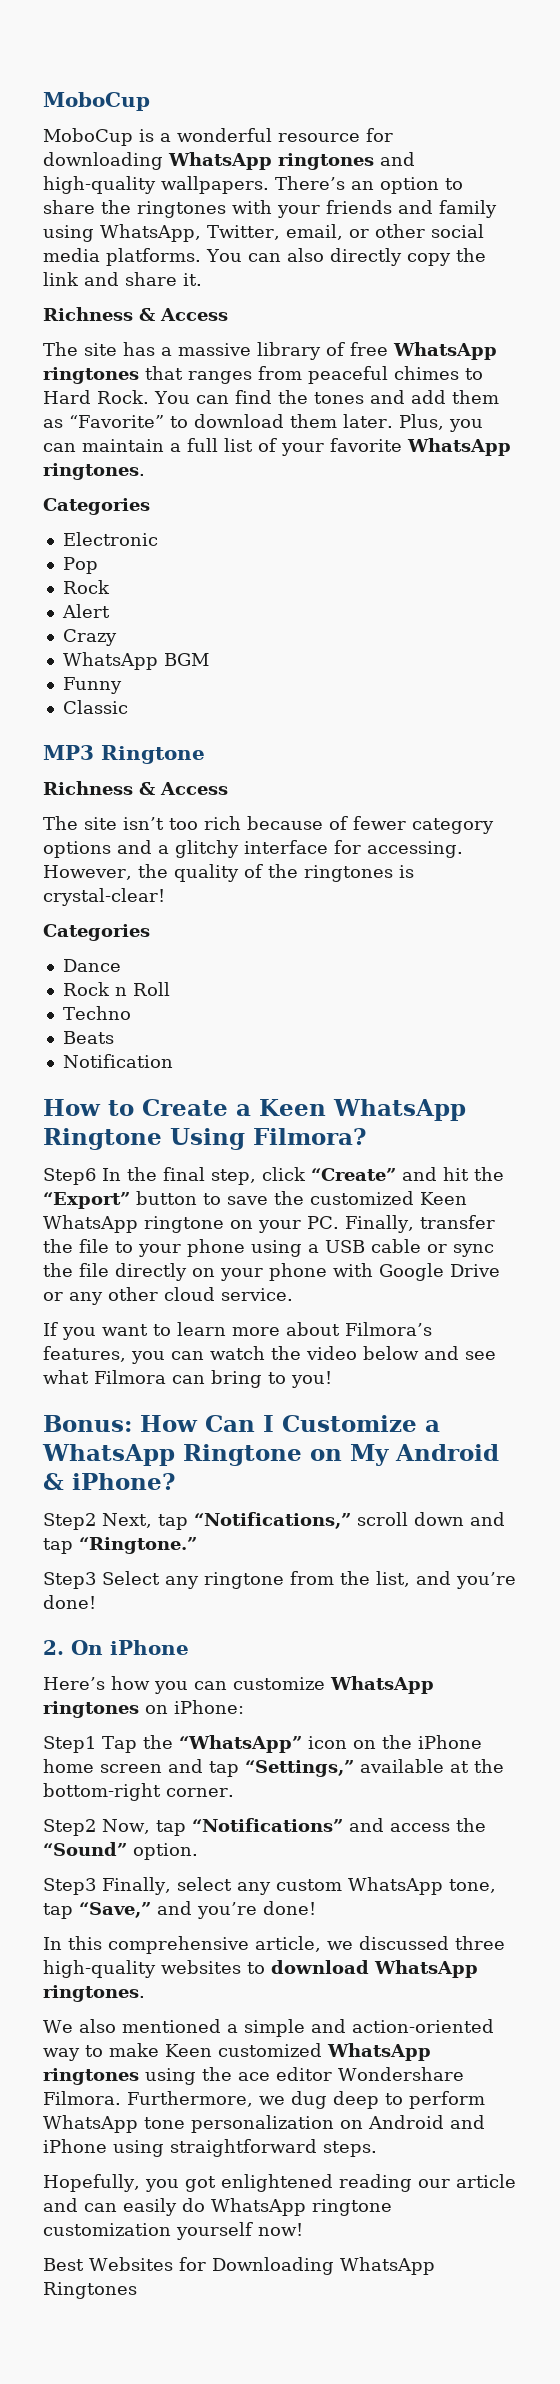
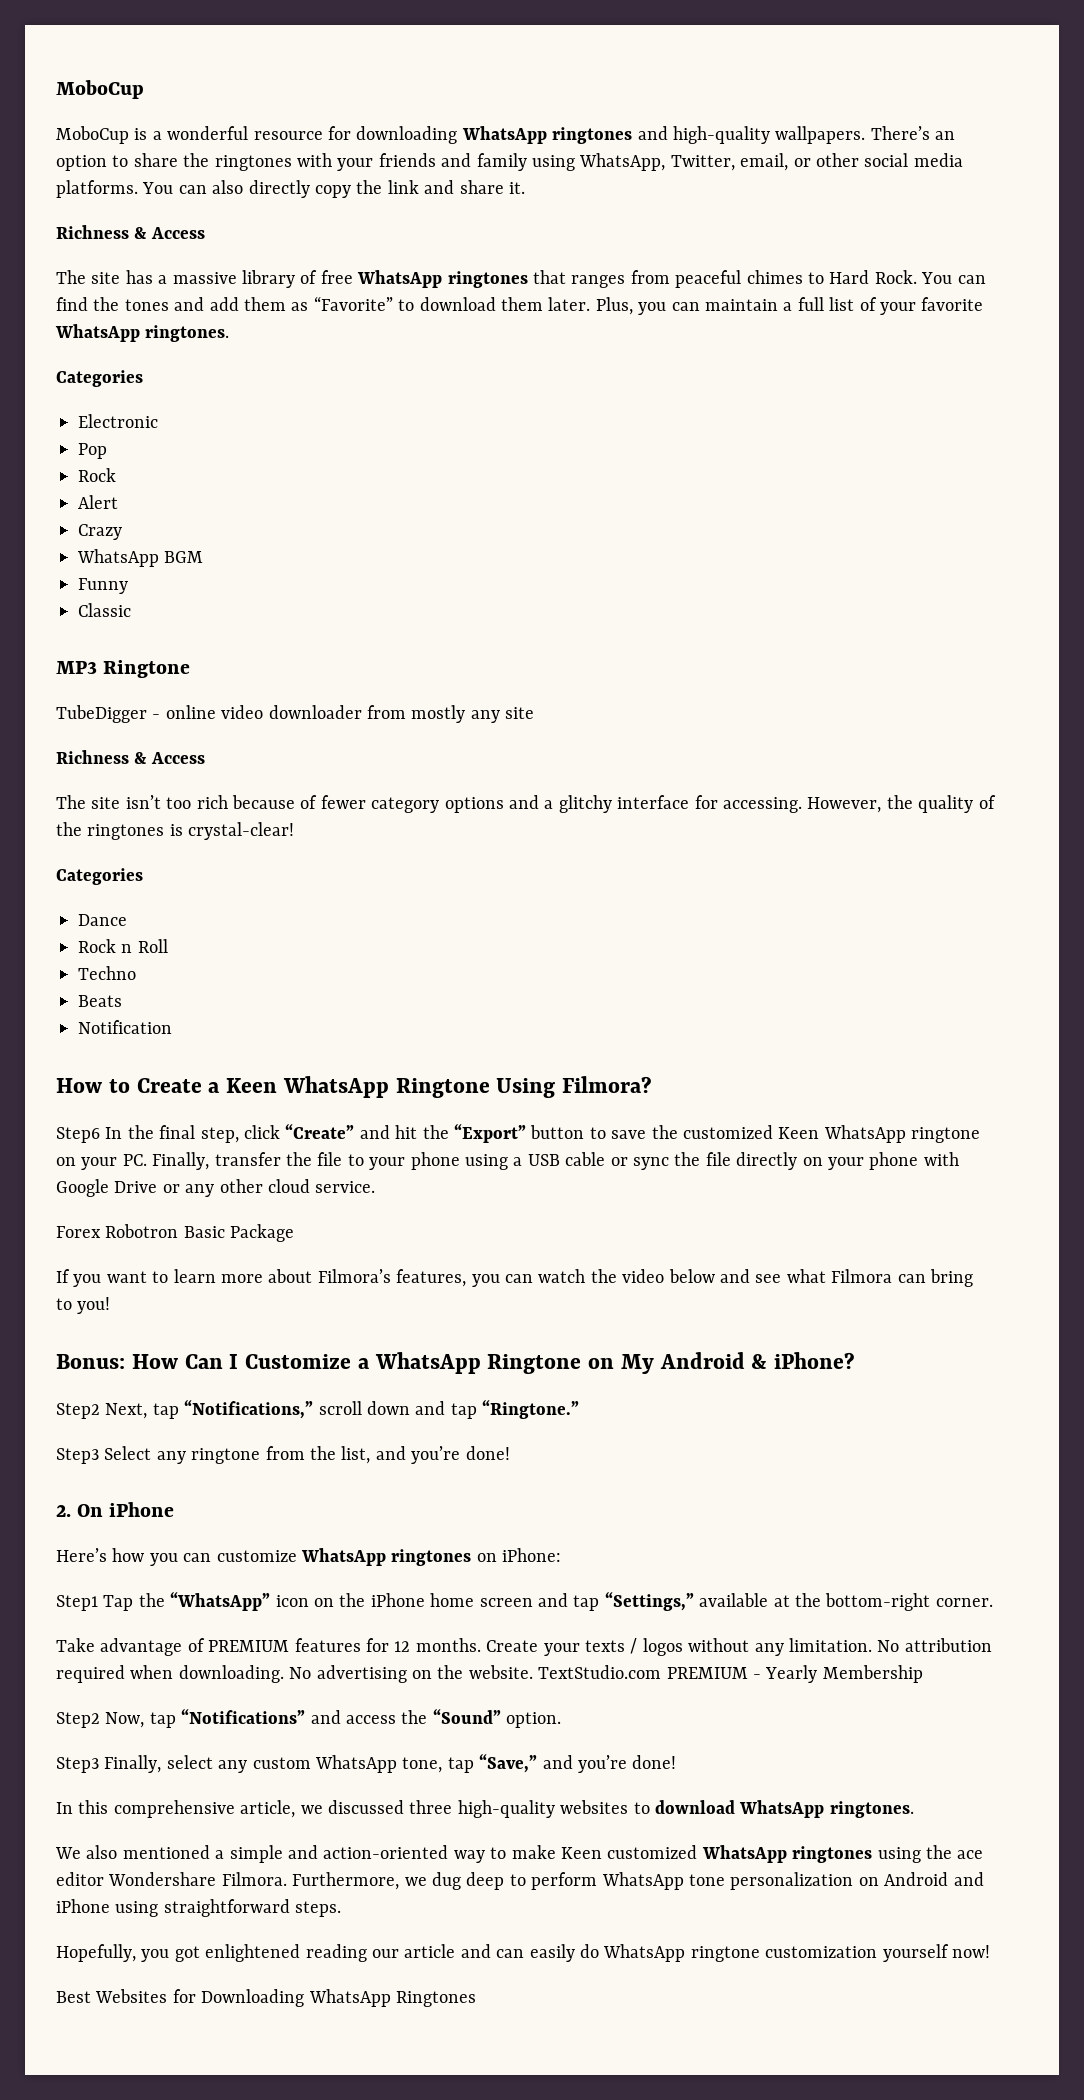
(205, 754) none -> [56,705,535,723] // TubeDigger - online video downloader from mostly any site
(293, 1294) none -> [56,1224,295,1242] // Forex Robotron Basic Package
(234, 1792) none -> [56,1638,992,1656] [56,1665,923,1683] // Take advantage of PREMIUM features for 12 months. Create your texts / logos without any limitation. No attribution required when downloading. No advertising on the website. TextStudio.com PREMIUM - Yearly Membership

